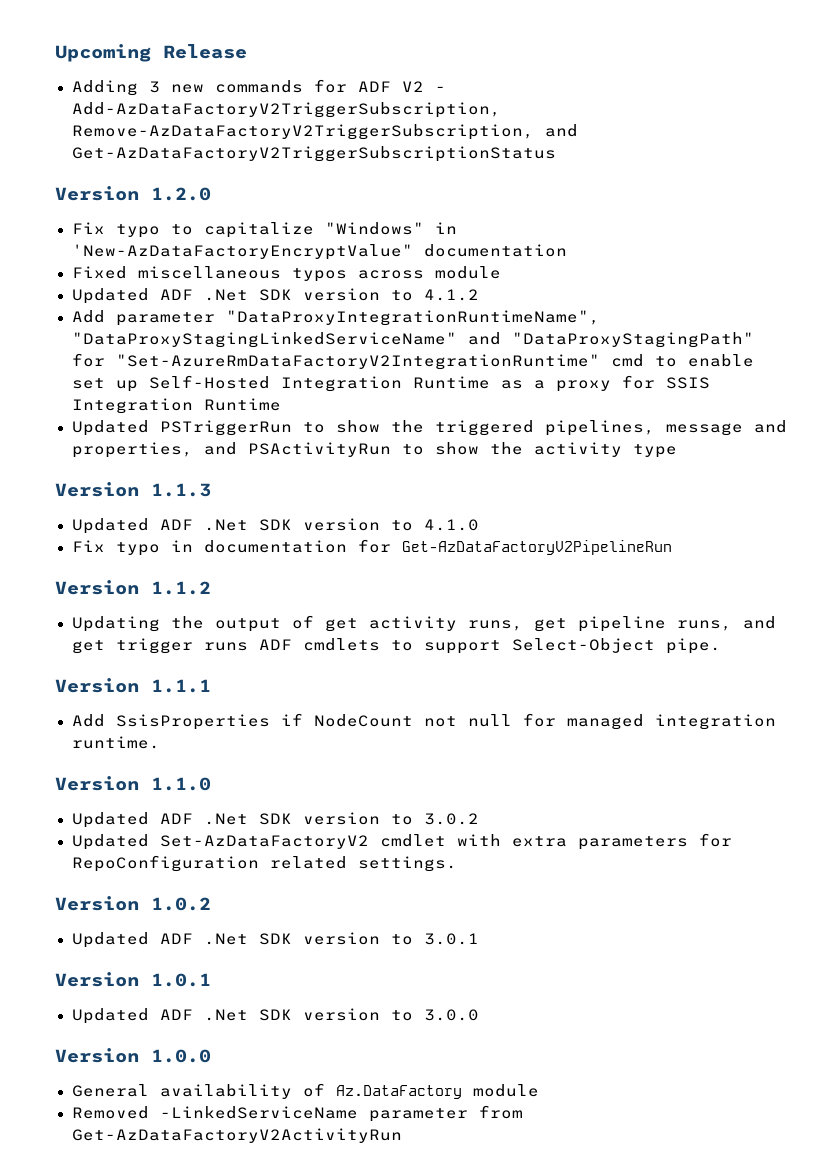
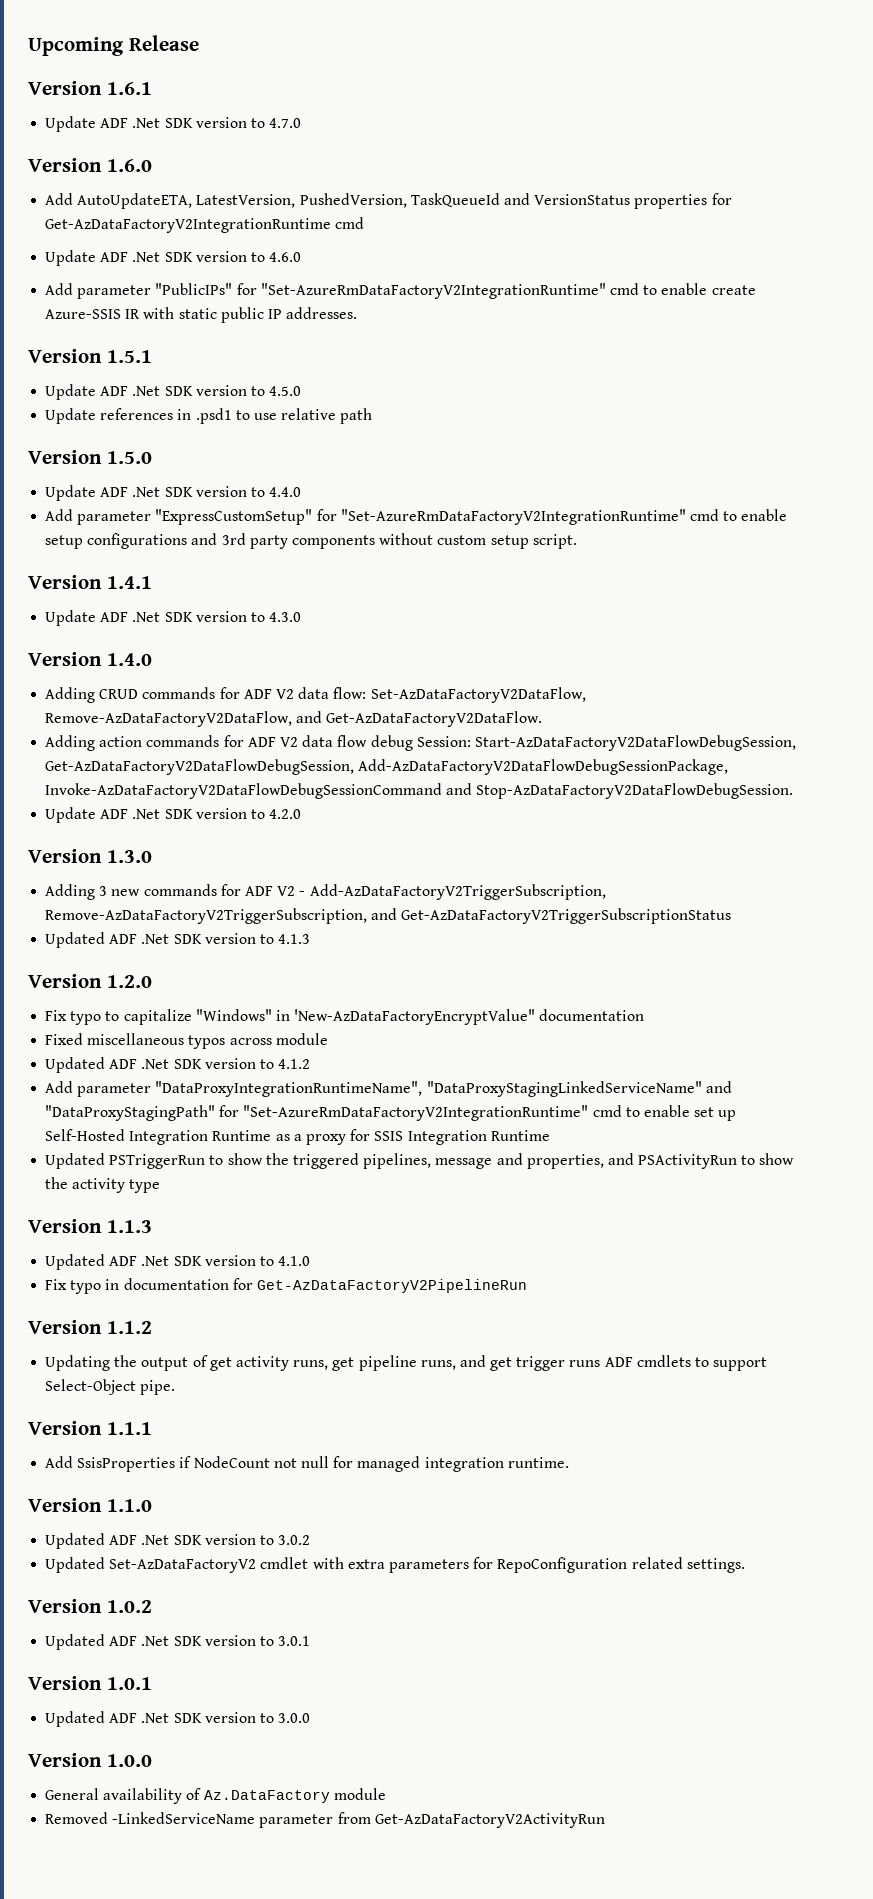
(247, 51) none -> [28,81,152,95] [45,116,302,132] [28,158,152,172] [45,193,732,209] [45,217,365,233] [45,250,302,266] [45,283,756,299] [45,307,358,323] [28,349,152,363] [45,384,302,400] [45,408,373,424] [28,450,152,464] [45,485,302,501] [45,509,788,525] [45,533,577,549] [28,575,152,589] [45,610,302,626] [28,652,152,666] [45,687,586,703] [45,711,543,727] [45,735,796,751] [45,759,729,775] [45,783,794,799] [45,807,302,823] [28,849,152,863] // Version 1.6.1 // Update ADF .Net SDK version to 4.7.0 // Version 1.6.0 // Add AutoUpdateETA, LatestVersion, PushedVersion, TaskQueueId and VersionStatus properties for Get-AzDataFactoryV2IntegrationRuntime cmd // Update ADF .Net SDK version to 4.6.0 // Add parameter "PublicIPs" for "Set-AzureRmDataFactoryV2IntegrationRuntime" cmd to enable create Azure-SSIS IR with static public IP addresses. // Version 1.5.1 // Update ADF .Net SDK version to 4.5.0 // Update references in .psd1 to use relative path // Version 1.5.0 // Update ADF .Net SDK version to 4.4.0 // Add parameter "ExpressCustomSetup" for "Set-AzureRmDataFactoryV2IntegrationRuntime" cmd to enable setup configurations and 3rd party components without custom setup script. // Version 1.4.1 // Update ADF .Net SDK version to 4.3.0 // Version 1.4.0 // Adding CRUD commands for ADF V2 data flow: Set-AzDataFactoryV2DataFlow, Remove-AzDataFactoryV2DataFlow, and Get-AzDataFactoryV2DataFlow. // Adding action commands for ADF V2 data flow debug Session: Start-AzDataFactoryV2DataFlowDebugSession, Get-AzDataFactoryV2DataFlowDebugSession, Add-AzDataFactoryV2DataFlowDebugSessionPackage, Invoke-AzDataFactoryV2DataFlowDebugSessionCommand and Stop-AzDataFactoryV2DataFlowDebugSession. // Update ADF .Net SDK version to 4.2.0 // Version 1.3.0
(556, 154) none -> [45,932,311,948] // Updated ADF .Net SDK version to 4.1.3

